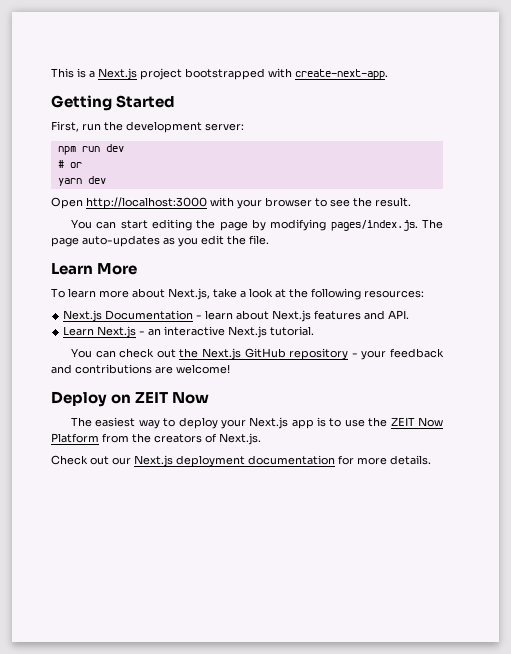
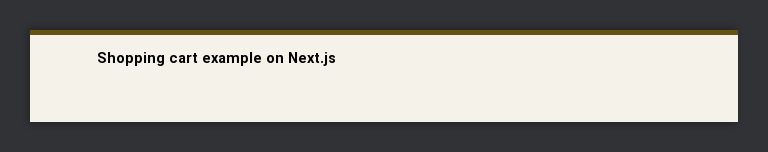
[51,68,388,80] [51,95,176,111] [51,121,244,133] [57,144,124,155] [57,160,82,168] [57,176,106,186] [51,197,411,209] [70,219,444,231] [51,235,269,247] [51,263,138,275] [51,288,424,300] [63,310,410,322] [63,326,315,338] [70,348,445,360] [51,364,230,374] [51,391,210,407] [70,417,444,429] [51,433,261,445] [51,455,431,467] This is a Next.js project bootstrapped with create-next-app. // Getting Started // First, run the development server: // npm run dev // # or // yarn dev // Open http://localhost:3000 with your browser to see the result. // You can start editing the page by modifying pages/index.js. The page auto-updates as you edit the file. // Learn More // To learn more about Next.js, take a look at the following resources: // Next.js Documentation - learn about Next.js features and API. // Learn Next.js - an interactive Next.js tutorial. // You can check out the Next.js GitHub repository - your feedback and contributions are welcome! // Deploy on ZEIT Now // The easiest way to deploy your Next.js app is to use the ZEIT Now Platform from the creators of Next.js. // Check out our Next.js deployment documentation for more details. -> [97,52,336,66] Shopping cart example on Next.js

